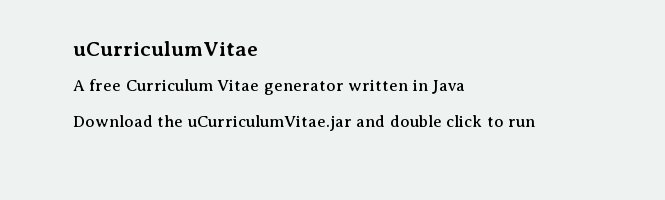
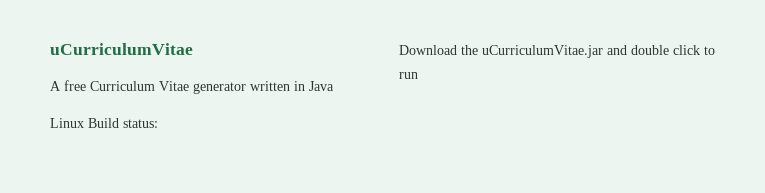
(466, 87) none -> [50,118,158,128] // Linux Build status:

